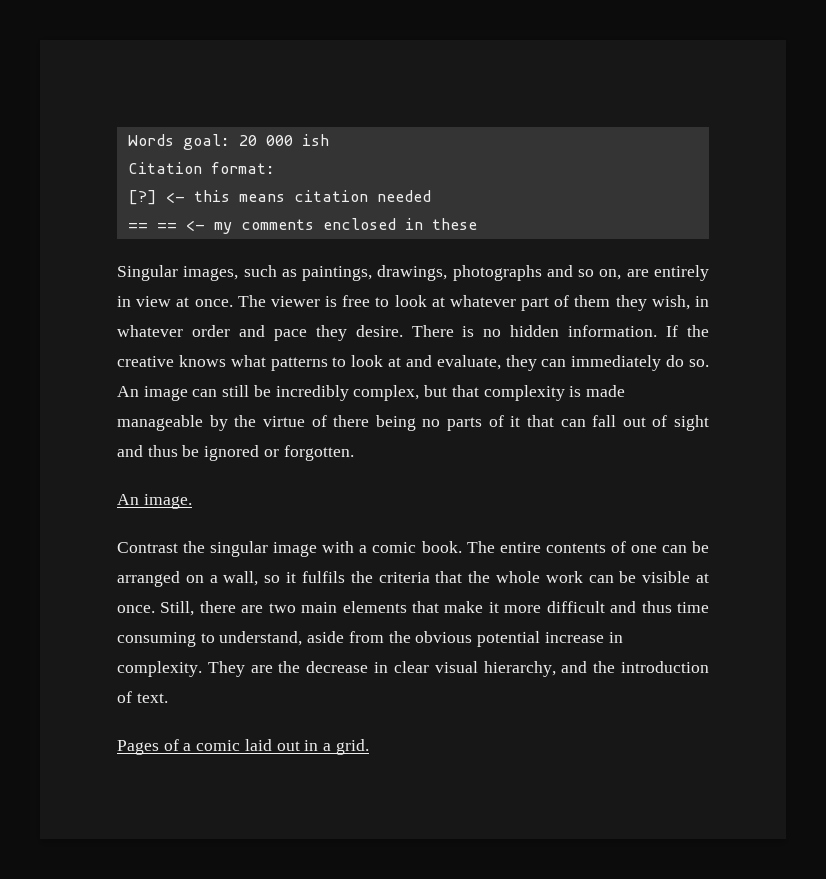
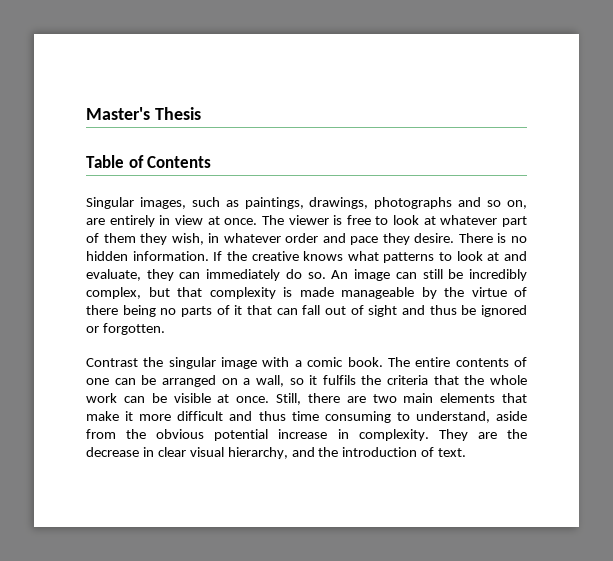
[127,134,329,150] [127,162,275,174] [127,190,431,205] [127,218,477,234] Words goal: 20 000 ish // Citation format: // [?] <- this means citation needed // == == <- my comments enclosed in these -> [86,107,201,120] [86,155,212,168] Master's Thesis // Table of Contents
[117,494,192,509] // An image. -> (165, 329) none
[117,739,369,755] // Pages of a comic laid out in a grid. -> (467, 452) none

